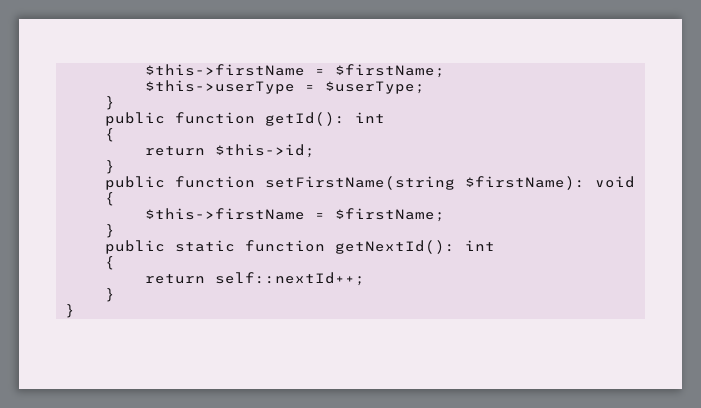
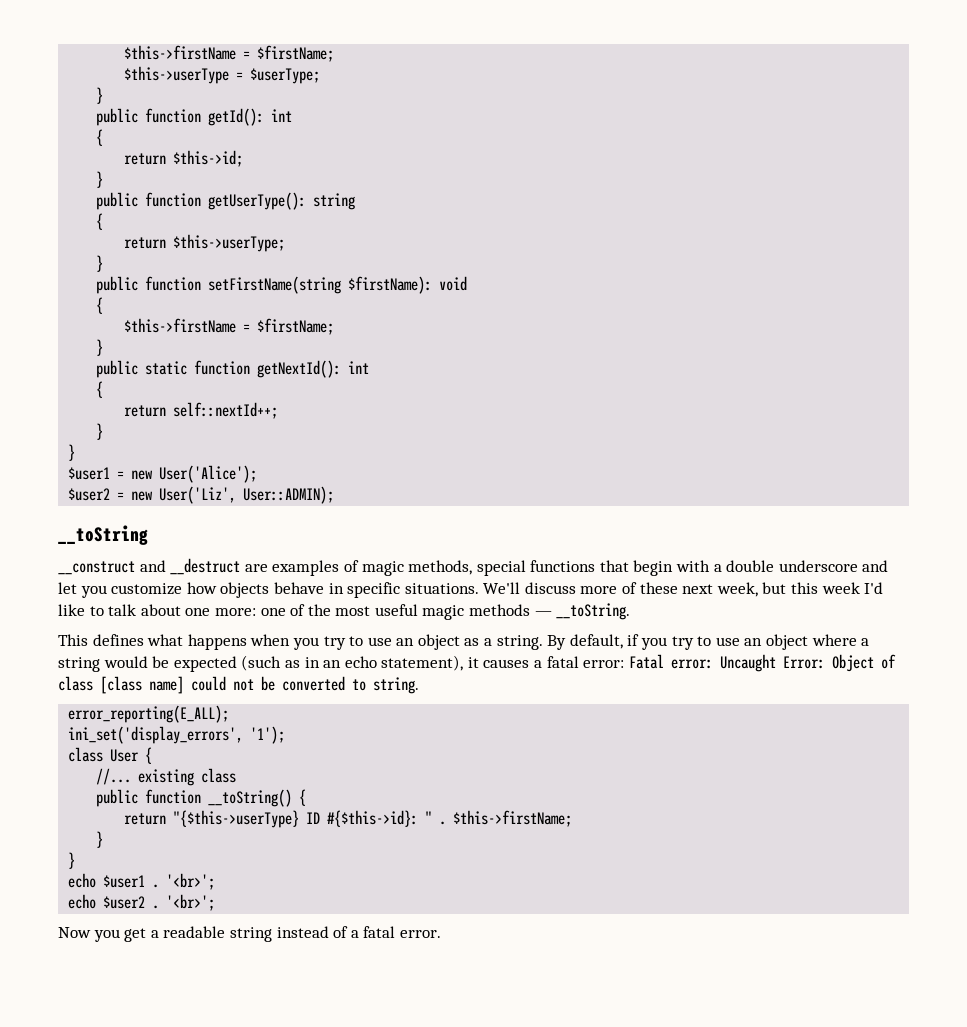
(115, 167) none -> [96,192,356,210] [96,213,104,230] [124,234,286,252] [96,255,104,272] // public function getUserType(): string // { // return $this->userType; // }
(75, 311) none -> [68,465,258,483] [68,486,335,504] [58,525,148,545] [58,558,889,576] [58,582,884,598] [58,603,631,620] [58,634,870,650] [58,654,896,672] [58,676,419,694] [68,705,230,723] [68,726,286,744] [68,747,153,764] [96,768,237,786] [96,789,307,807] [124,810,573,828] [96,831,104,848] [68,852,76,869] [68,873,216,890] [68,894,216,911] [58,926,441,942] // $user1 = new User('Alice'); // $user2 = new User('Liz', User::ADMIN); // __toString // __construct and __destruct are examples of magic methods, special functions that begin with a double underscore and let you customize how objects behave in specific situations. We'll discuss more of these next week, but this week I'd like to talk about one more: one of the most useful magic methods — __toString. // This defines what happens when you try to use an object as a string. By default, if you try to use an object where a string would be expected (such as in an echo statement), it causes a fatal error: Fatal error: Uncaught Error: Object of class [class name] could not be converted to string. // error_reporting(E_ALL); // ini_set('display_errors', '1'); // class User { // //... existing class // public function __toString() { // return "{$this->userType} ID #{$this->id}: " . $this->firstName; // } // } // echo $user1 . '<br>'; // echo $user2 . '<br>'; // Now you get a readable string instead of a fatal error.

